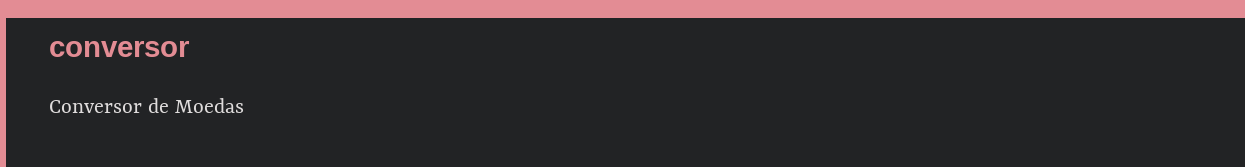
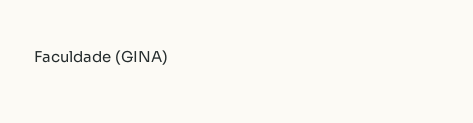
[49,41,190,57] [49,98,245,113] conversor // Conversor de Moedas -> [34,50,169,65] Faculdade (GINA)

